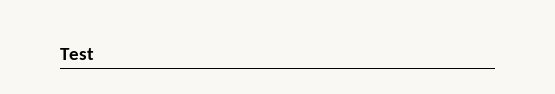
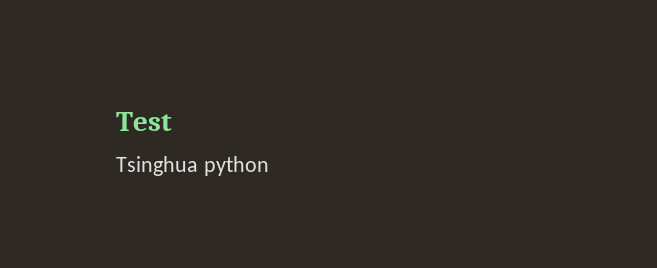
(94, 54) none -> [116,156,269,176] // Tsinghua python

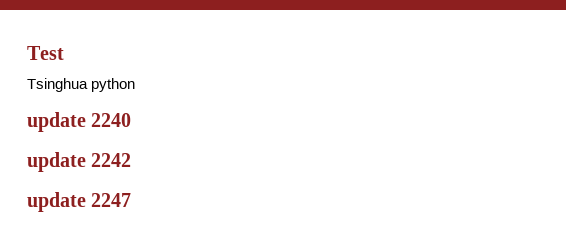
(269, 166) none -> [27,112,132,132] [27,152,132,172] [27,192,132,212] // update 2240 // update 2242 // update 2247

